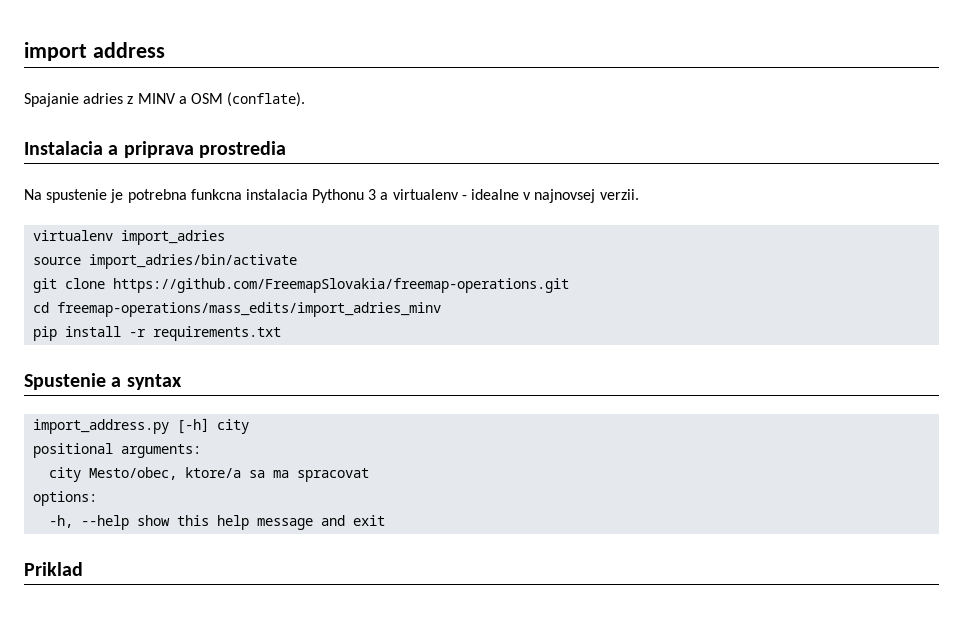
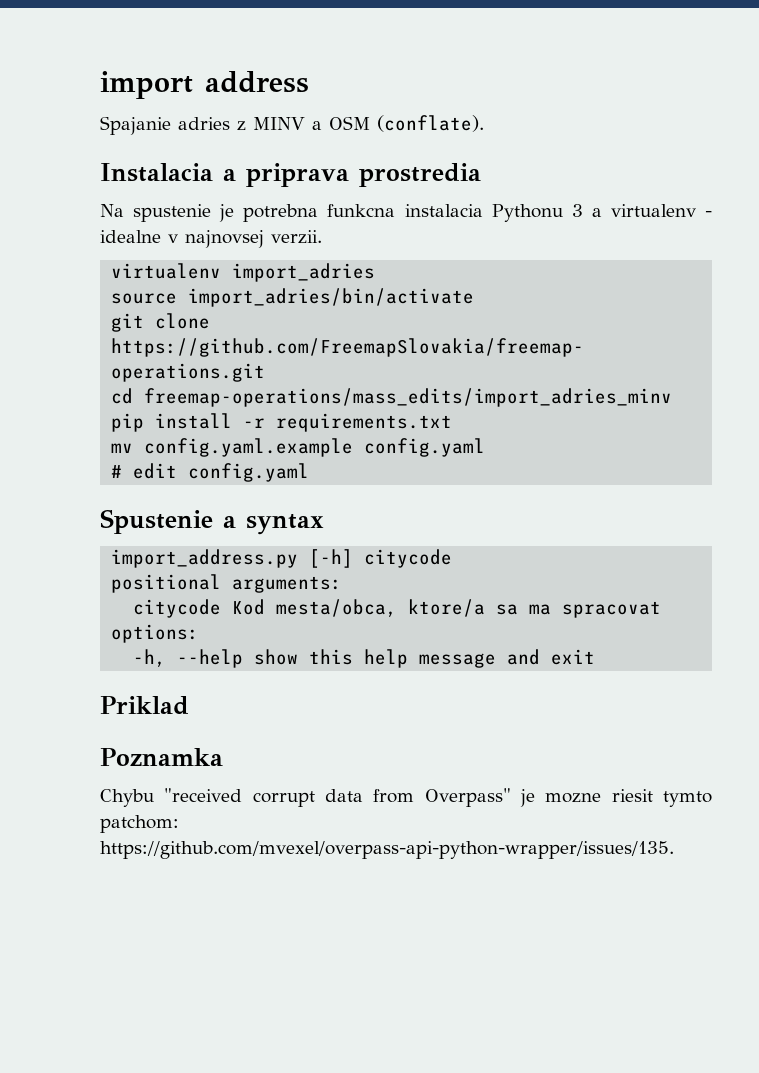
(282, 333) none -> [111,438,486,457] [111,463,310,482] // mv config.yaml.example config.yaml // # edit config.yaml
[217,419,250,434] city -> [364,549,453,568] citycode
[49,467,178,482] city Mesto/obec, -> [133,599,398,618] citycode Kod mesta/obca,
(83, 569) none -> [100,748,223,766] [100,788,712,807] [100,815,179,833] [100,841,674,859] // Poznamka // Chybu "received corrupt data from Overpass" je mozne riesit tymto patchom: https://github.com/mvexel/overpass-api-python-wrapper/issues/135.

